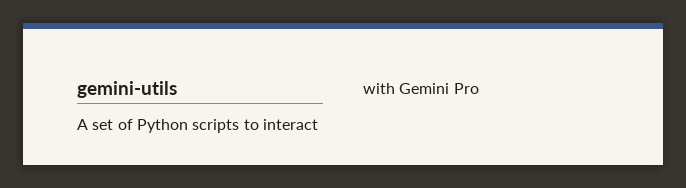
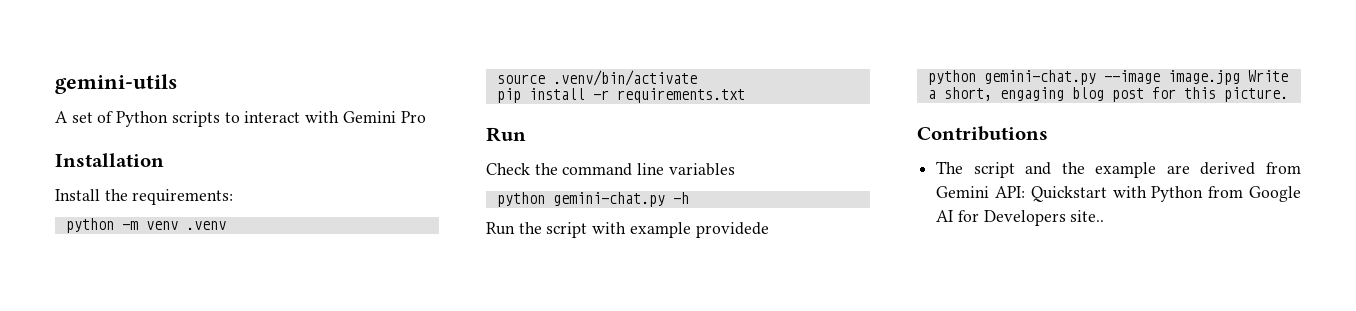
(479, 88) none -> [55,153,164,167] [55,189,234,205] [65,218,226,233] [496,70,697,86] [496,88,745,103] [486,127,526,142] [486,163,735,176] [496,192,689,207] [486,222,769,238] [927,70,1288,85] [927,87,1288,102] [917,126,1048,141] [936,161,1301,178] [936,186,1301,202] [936,210,1105,226] // Installation // Install the requirements: // python -m venv .venv // source .venv/bin/activate // pip install -r requirements.txt // Run // Check the command line variables // python gemini-chat.py -h // Run the script with example providede // python gemini-chat.py --image image.jpg Write a short, engaging blog post for this picture. // Contributions // The script and the example are derived from Gemini API: Quickstart with Python from Google AI for Developers site..

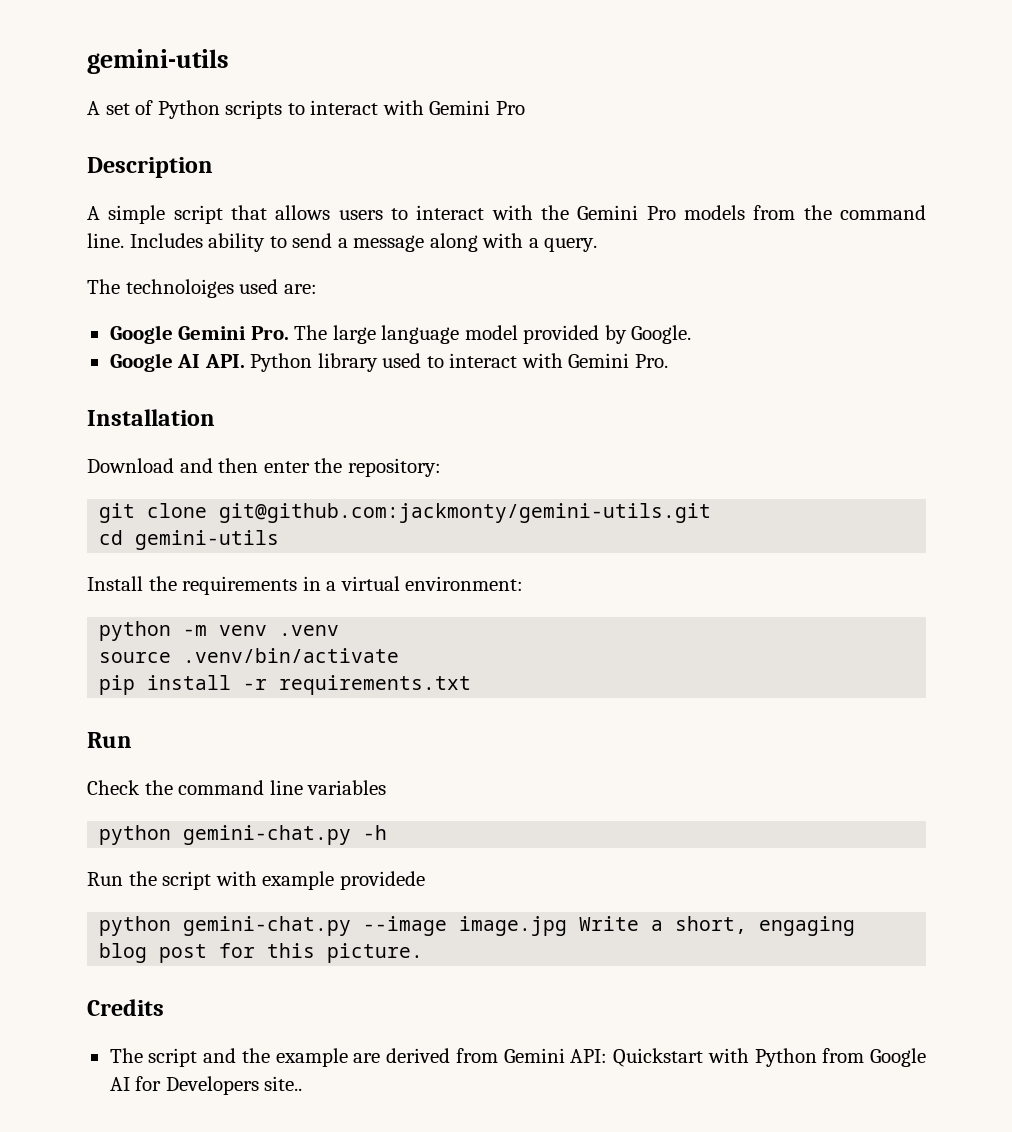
[55,153,164,167] [55,189,234,205] Installation // Install the requirements: -> [87,157,213,178] [87,205,927,224] [87,233,598,252] [87,279,317,298] [109,325,692,344] [109,353,668,372] [87,409,215,426] [87,458,441,477] [99,503,712,523] [99,530,280,550] [87,576,524,595] Description // A simple script that allows users to interact with the Gemini Pro models from the command line. Includes ability to send a message along with a query. // The technoloiges used are: // Google Gemini Pro. The large language model provided by Google. // Google AI API. Python library used to interact with Gemini Pro. // Installation // Download and then enter the repository: // git clone git@github.com:jackmonty/gemini-utils.git // cd gemini-utils // Install the requirements in a virtual environment:
[917,126,1048,141] Contributions -> [87,999,164,1016] Credits

